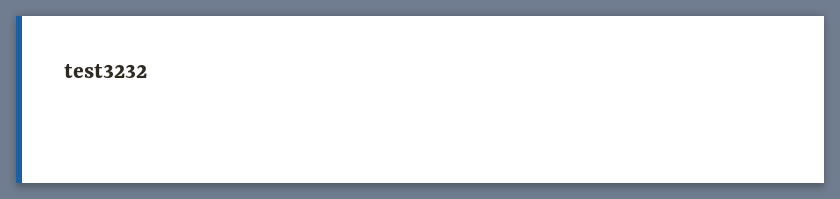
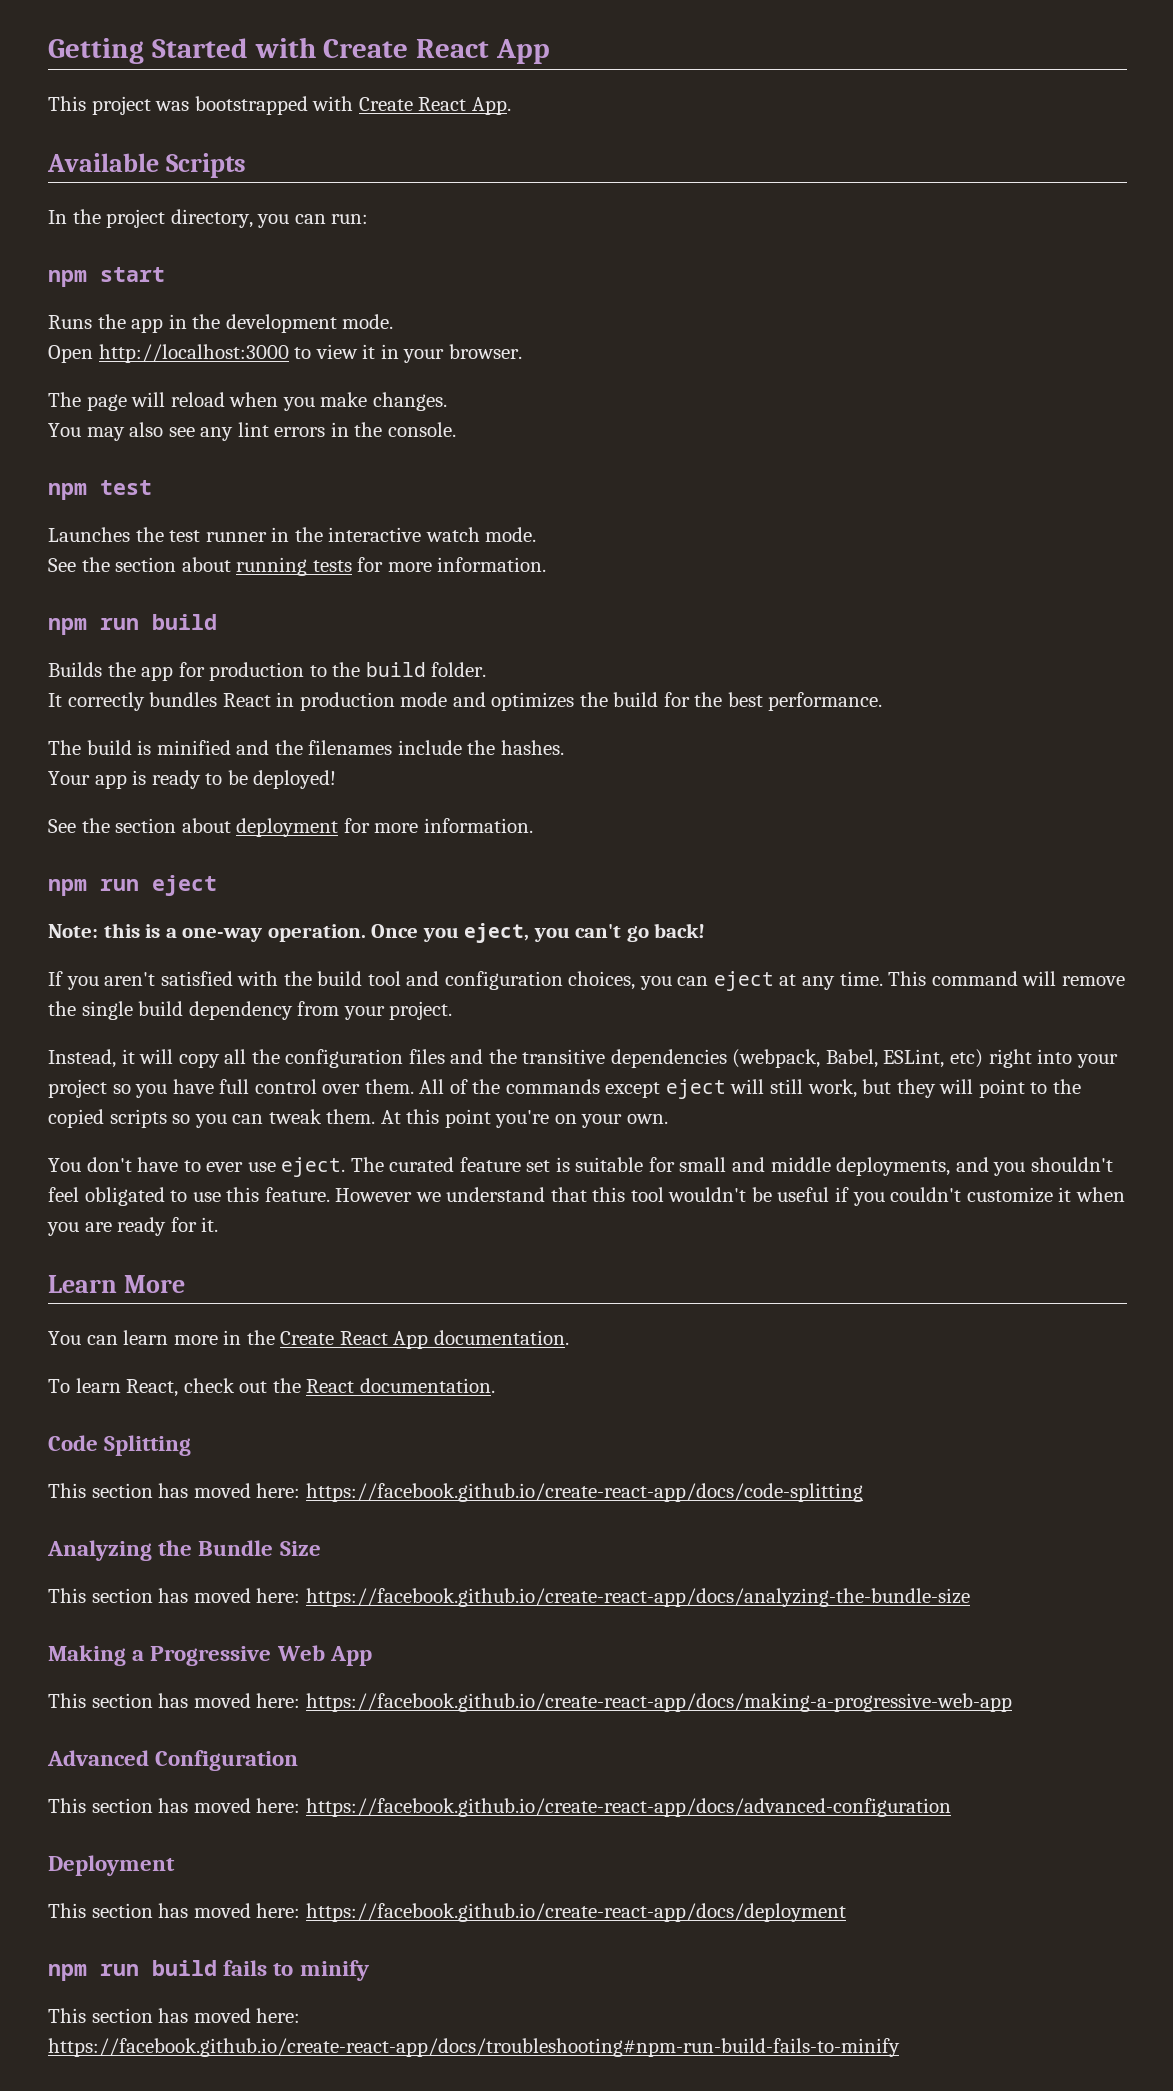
[64,64,147,78] test3232 -> [48,37,551,64] [48,96,511,115] [47,153,246,178] [48,209,369,228] [48,267,165,287] [48,314,394,333] [48,344,522,363] [48,392,447,411] [48,422,456,441] [48,480,152,500] [48,527,537,542] [48,557,547,576] [48,614,217,635] [48,662,487,681] [48,692,883,711] [48,740,564,755] [48,770,337,789] [48,818,533,837] [48,875,217,896] [48,923,706,943] [48,971,1125,991] [48,1001,453,1020] [48,1049,1118,1068] [48,1079,1081,1099] [48,1109,668,1128] [48,1157,1113,1177] [48,1187,1125,1206] [47,1217,219,1236] [48,1275,185,1293] [48,1330,569,1349] [48,1378,495,1397] [48,1435,192,1456] [48,1483,863,1502] [47,1540,321,1561] [48,1588,970,1607] [48,1645,372,1666] [48,1693,1012,1712] [47,1750,299,1771] [48,1798,951,1817] [48,1855,175,1876] [48,1903,846,1922] [48,1960,369,1981] [48,2008,301,2023] [48,2038,900,2057] Getting Started with Create React App // This project was bootstrapped with Create React App. // Available Scripts // In the project directory, you can run: // npm start // Runs the app in the development mode. // Open http://localhost:3000 to view it in your browser. // The page will reload when you make changes. // You may also see any lint errors in the console. // npm test // Launches the test runner in the interactive watch mode. // See the section about running tests for more information. // npm run build // Builds the app for production to the build folder. // It correctly bundles React in production mode and optimizes the build for the best performance. // The build is minified and the filenames include the hashes. // Your app is ready to be deployed! // See the section about deployment for more information. // npm run eject // Note: this is a one-way operation. Once you eject, you can't go back! // If you aren't satisfied with the build tool and configuration choices, you can eject at any time. This command will remove the single build dependency from your project. // Instead, it will copy all the configuration files and the transitive dependencies (webpack, Babel, ESLint, etc) right into your project so you have full control over them. All of the commands except eject will still work, but they will point to the copied scripts so you can tweak them. At this point you're on your own. // You don't have to ever use eject. The curated feature set is suitable for small and middle deployments, and you shouldn't feel obligated to use this feature. However we understand that this tool wouldn't be useful if you couldn't customize it when you are ready for it. // Learn More // You can learn more in the Create React App documentation. // To learn React, check out the React documentation. // Code Splitting // This section has moved here: https://facebook.github.io/create-react-app/docs/code-splitting // Analyzing the Bundle Size // This section has moved here: https://facebook.github.io/create-react-app/docs/analyzing-the-bundle-size // Making a Progressive Web App // This section has moved here: https://facebook.github.io/create-react-app/docs/making-a-progressive-web-app // Advanced Configuration // This section has moved here: https://facebook.github.io/create-react-app/docs/advanced-configuration // Deployment // This section has moved here: https://facebook.github.io/create-react-app/docs/deployment // npm run build fails to minify // This section has moved here: https://facebook.github.io/create-react-app/docs/troubleshooting#npm-run-build-fails-to-minify

